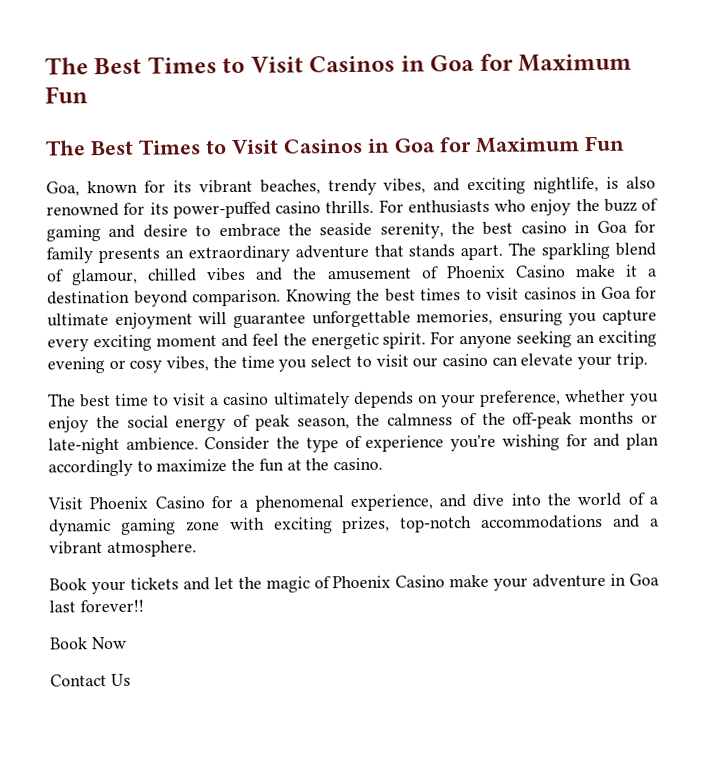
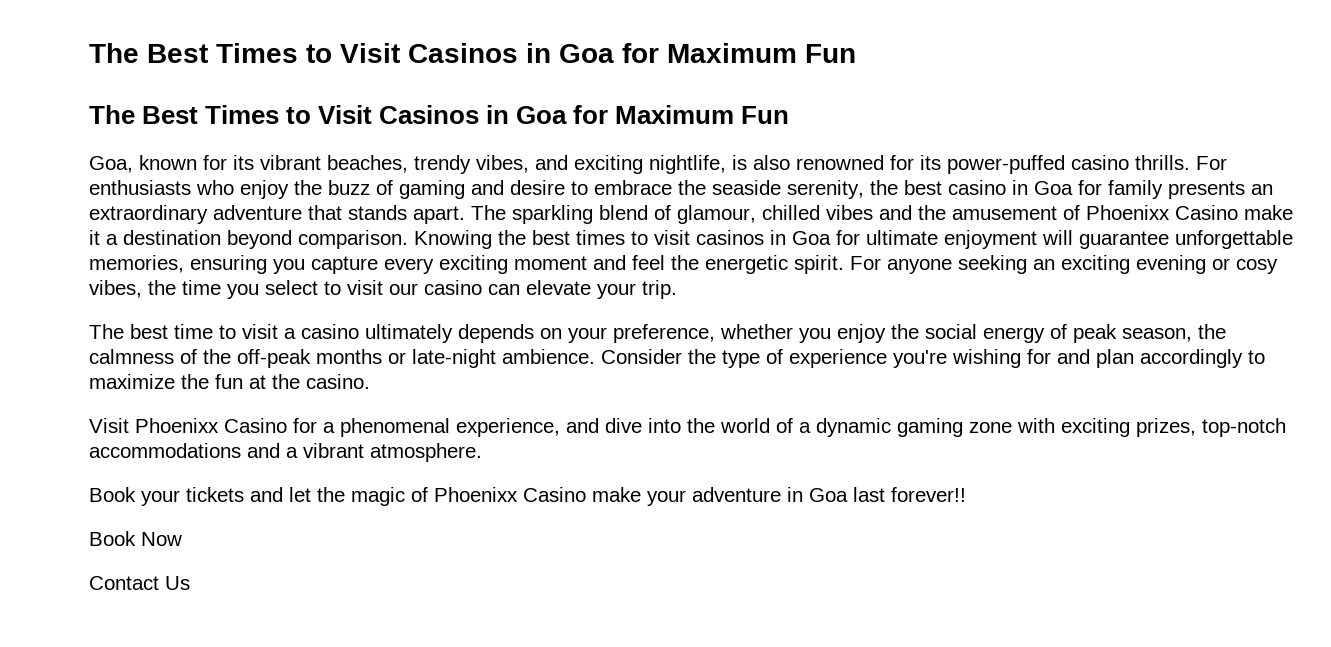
[445,265,506,279] Phoenix -> [1086,205,1170,220] Phoenixx
[89,496,149,510] Phoenix -> [135,418,219,433] Phoenixx
[332,575,392,589] Phoenix -> [434,487,518,502] Phoenixx

